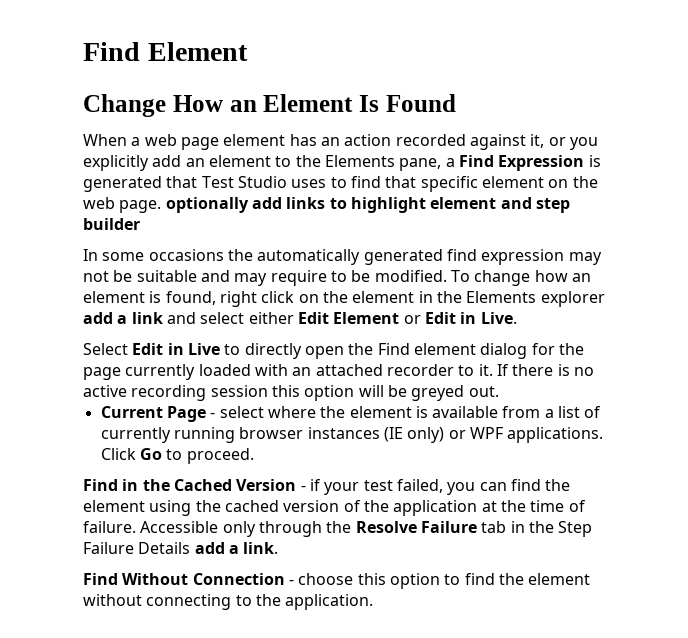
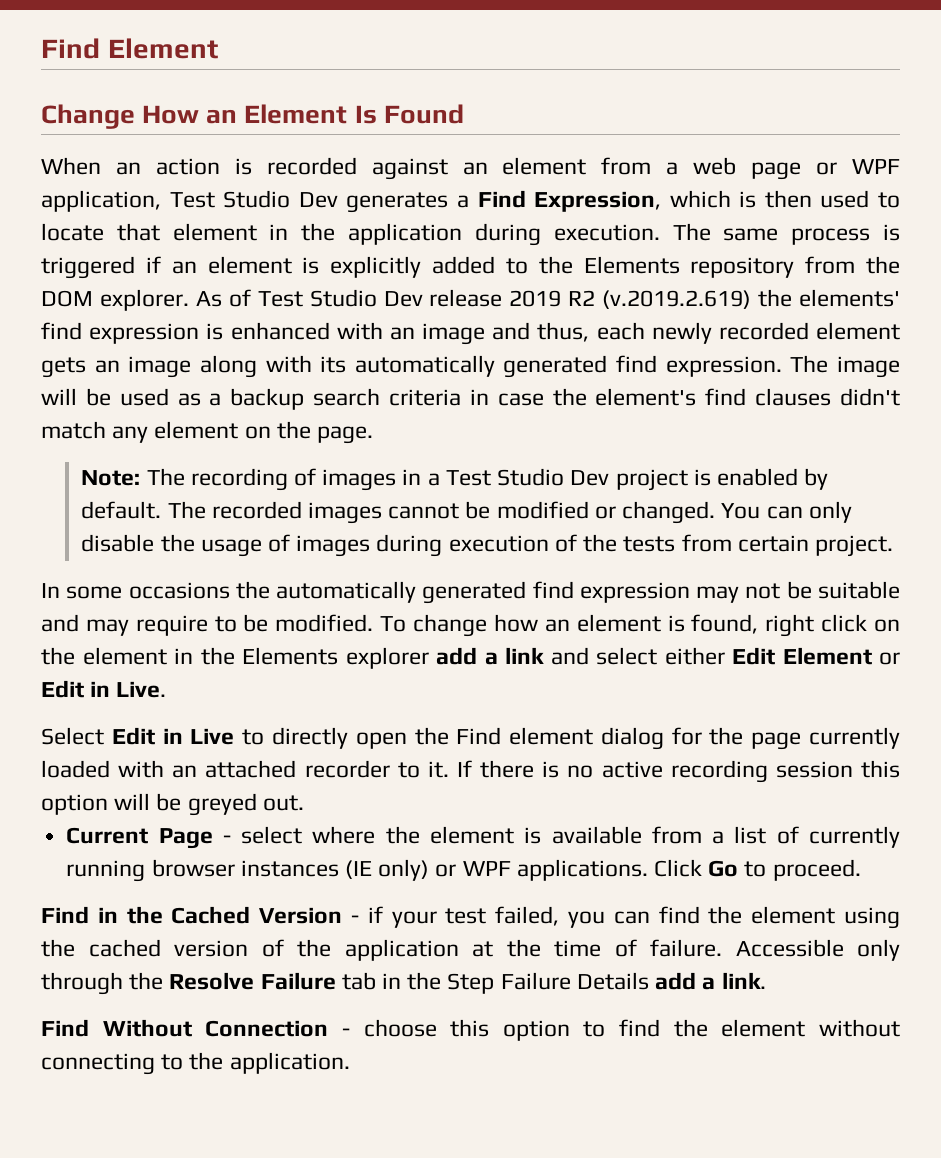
[131,134,598,150] [83,155,601,171] [83,176,478,192] a web page element has an action recorded against it, or you explicitly add an element to the Elements pane, a Find Expression is generated that Test Studio uses to find that specific -> [115,157,900,180] [41,190,901,213] [41,223,900,246] [41,256,900,279] [41,289,900,311] [41,322,900,345] [41,355,900,378] [41,388,900,410] [41,421,149,443] an action is recorded against an element from a web page or WPF application, Test Studio Dev generates a Find Expression, which is then used to locate that element in the application during execution. The same process is triggered if an element is explicitly added to the Elements repository from the DOM explorer. As of Test Studio Dev release 2019 R2 (v.2019.2.619) the elements' find expression is enhanced with an image and thus, each newly recorded element gets an image along with its automatically generated find expression. The image will be used as a backup search criteria in case the element's find clauses didn't match any
[83,197,115,209] web -> (311, 430) none
[165,197,570,213] [83,218,140,230] optionally add links to highlight element and step builder -> [81,468,829,491] [81,501,852,524] [81,534,893,557] // Note: The recording of images in a Test Studio Dev project is enabled by default. The recorded images cannot be modified or changed. You can only disable the usage of images during execution of the tests from certain project.

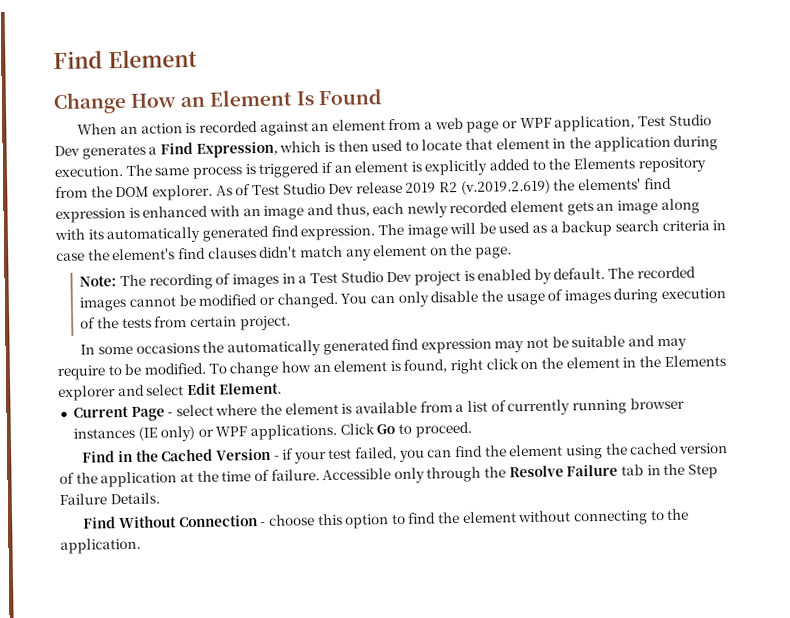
[436,647,900,665] [41,680,167,698] [41,727,901,750] [41,760,900,783] [41,793,304,816] add a link and select either Edit Element or Edit in Live. // Select Edit in Live to directly open the Find element dialog for the page currently loaded with an attached recorder to it. If there is no active recording session this option will be greyed out. -> [117,382,282,397] and select Edit Element.
[576,972,766,990] Details add a link. -> [109,492,160,505] Details.

